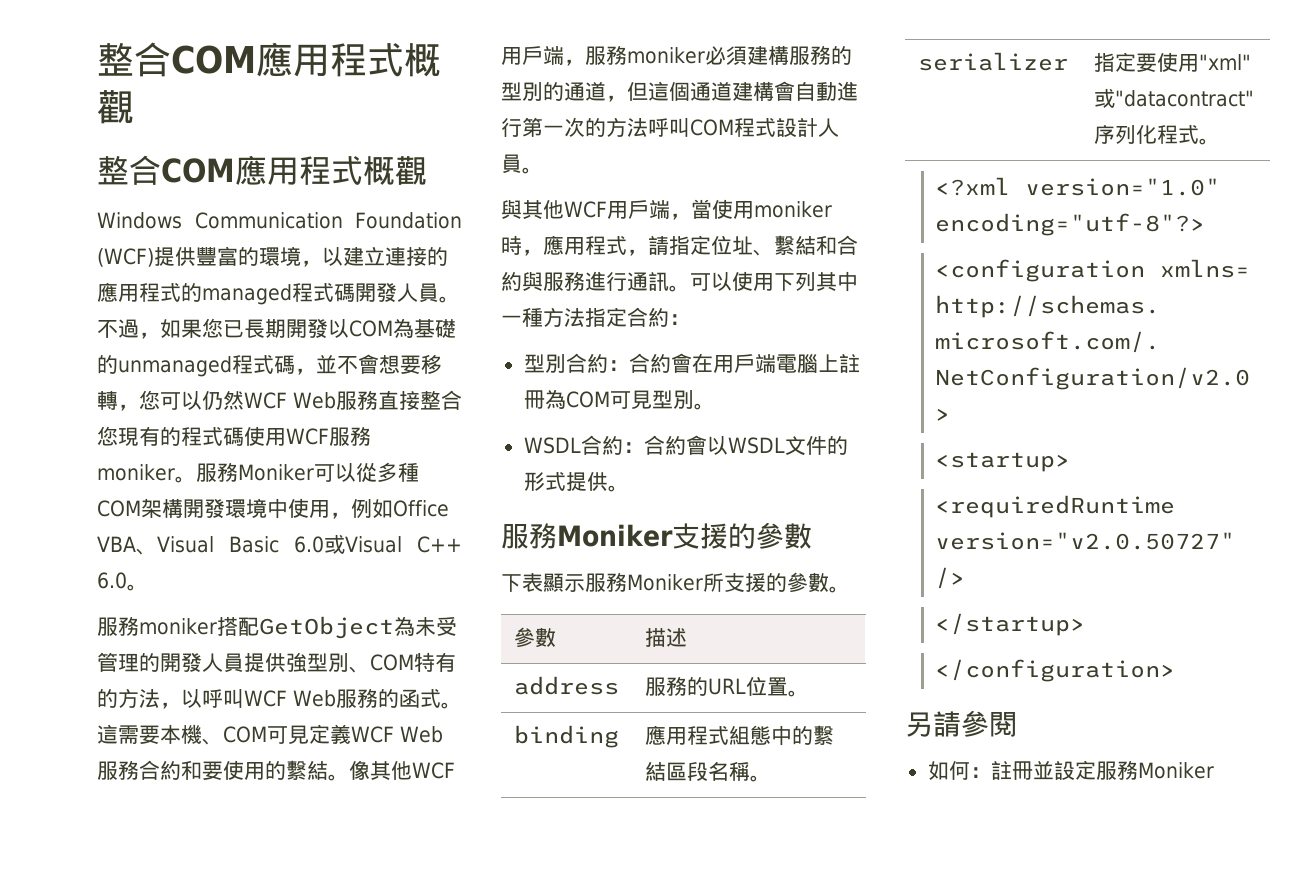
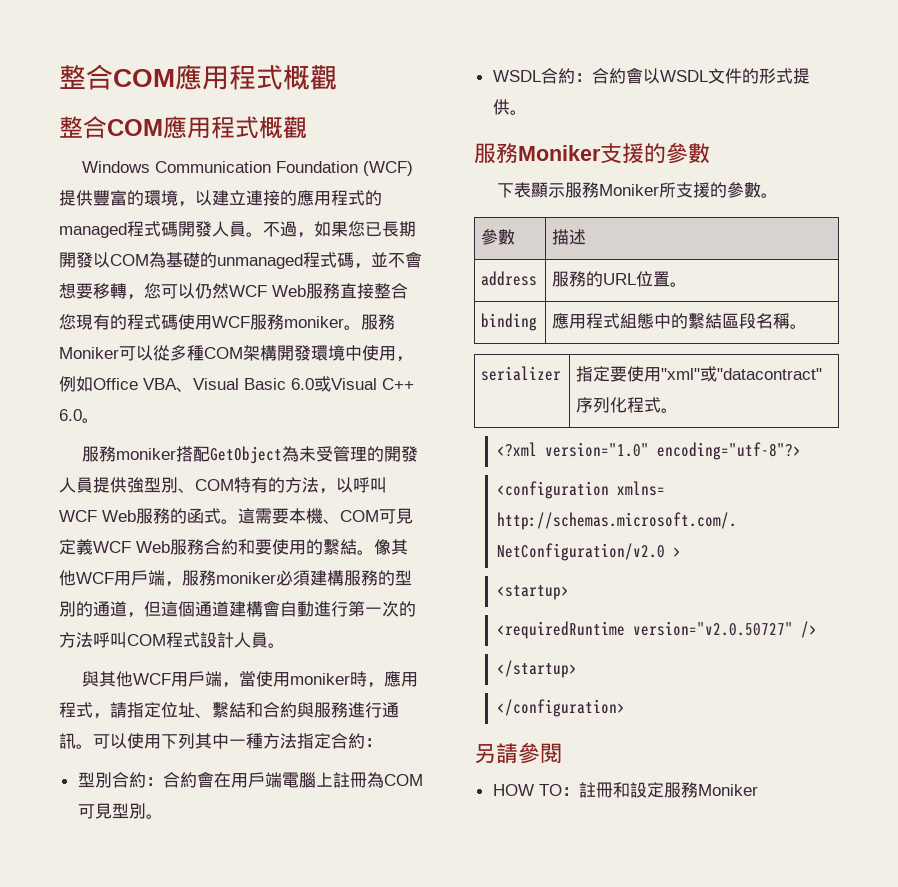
[927,761,1054,780] 如何：註冊並 -> [492,782,630,798] HOW TO：註冊和

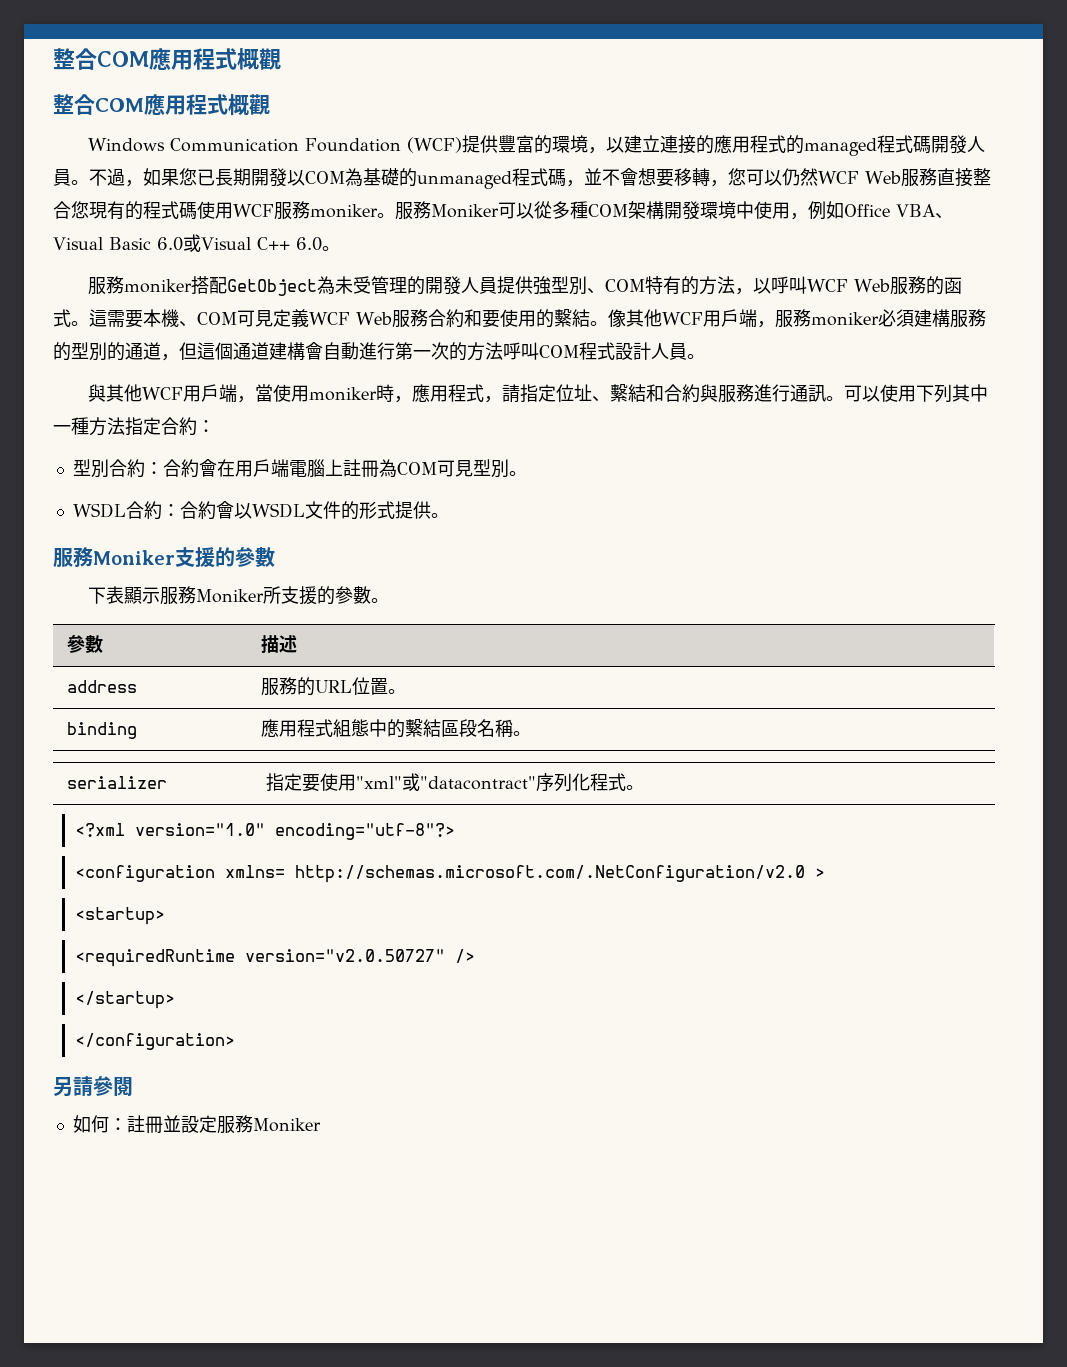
[492,782,630,798] HOW TO：註冊和 -> [72,1115,181,1134] 如何：註冊並

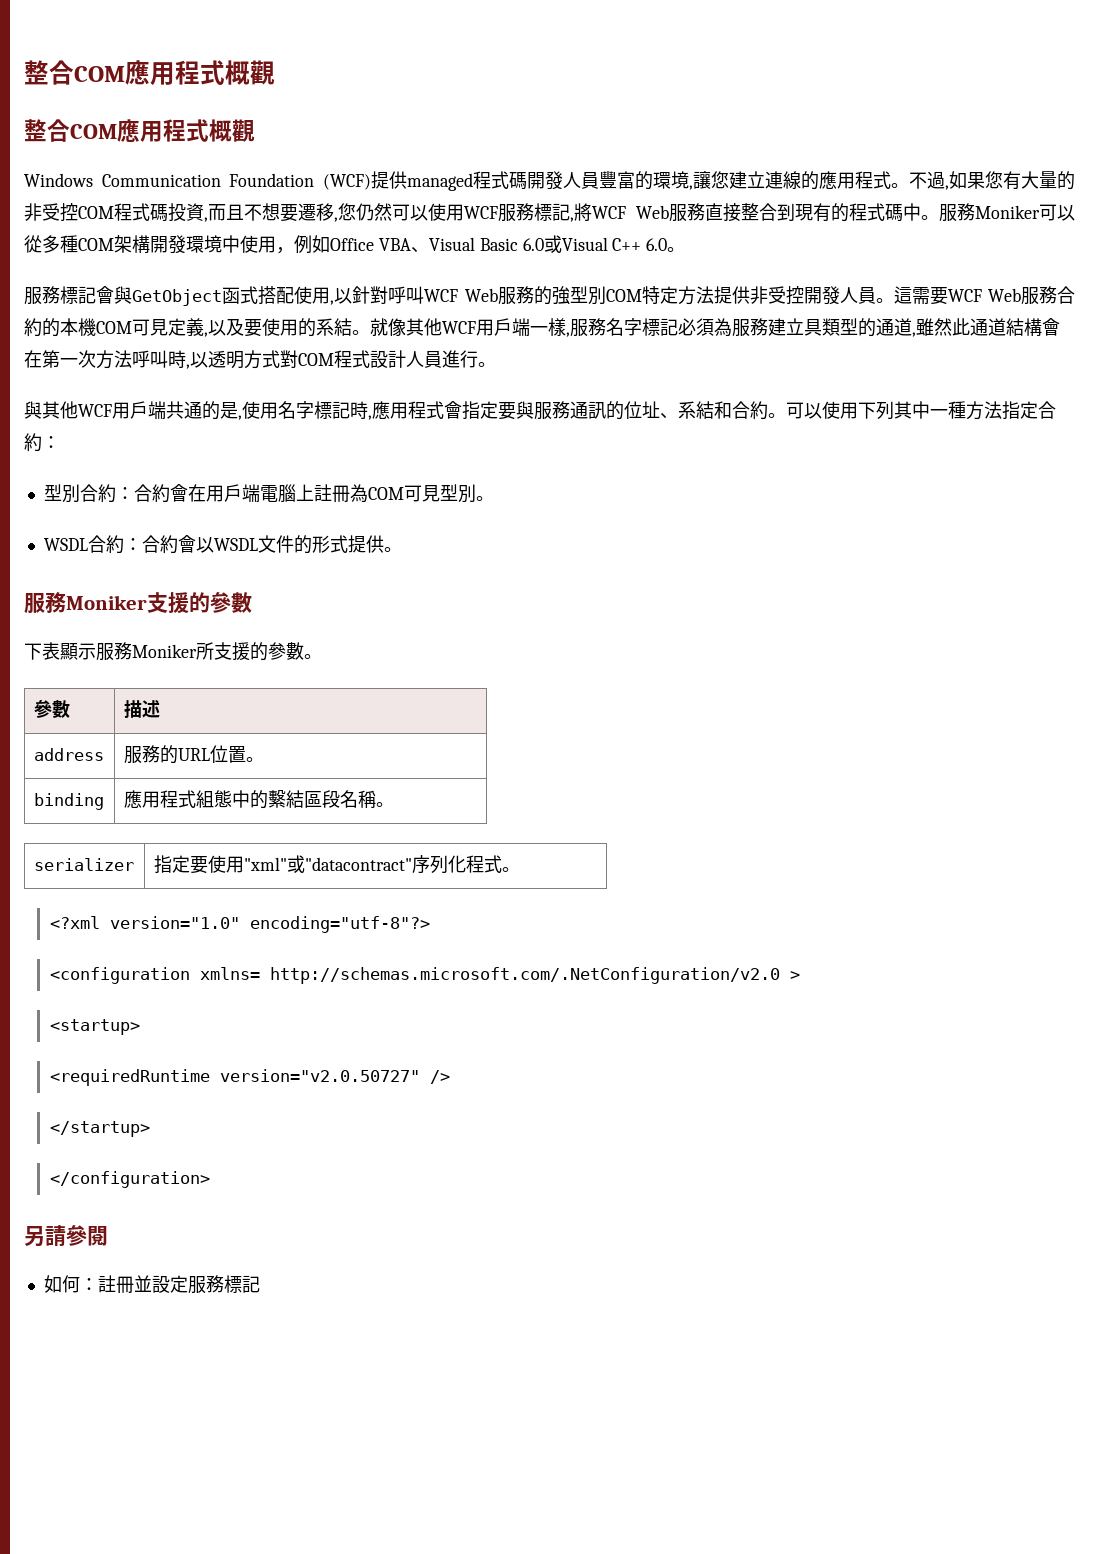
[498,135,805,154] 豐富的環境，以建立連接的應用程式的 -> (408, 180) none
[71,168,818,189] 。不過，如果您已長期開發以COM為基礎的unmanaged程式碼，並不會想要移轉，您可以仍然 -> [599,171,1075,190] [24,203,592,222] 豐富的環境,讓您建立連線的應用程式。不過,如果您有大量的非受控COM程式碼投資,而且不想要遷移,您仍然可以使用WCF服務標記,將
[71,201,89,219] 您 -> [777,203,796,221] 到
[197,201,378,220] 使用WCF服務moniker -> [903,203,922,221] 中
[124,276,772,296] moniker搭配GetObject為未受管理的開發人員提供強型別、COM特有的方法，以 -> [60,286,388,306] 標記會與GetObject函式搭配使用,以針對
[944,277,963,294] [53,309,986,328] [53,342,539,361] 函式。這需要本機、COM可見定義WCF Web服務合約和要使用的繫結。像其他WCF用戶端，服務moniker必須建構服務的型別的通道，但這個通道建構會自動進行第一次的方法呼叫 -> [551,286,1075,305] [24,318,1060,337] [24,350,298,369] 強型別COM特定方法提供非受控開發人員。這需要WCF Web服務合約的本機COM可見定義,以及要使用的系結。就像其他WCF用戶端一樣,服務名字標記必須為服務建立具類型的通道,雖然此通道結構會在第一次方法呼叫時,以透明方式對
(687, 351) none -> [442,350,478,368] 進行
[237,384,827,403] ，當使用moniker時，應用程式，請指定位址、繫結和合約與服務進行通訊 -> [166,401,768,420] 共通的是,使用名字標記時,應用程式會指定要與服務通訊的位址、系結和合約
[252,1118,321,1132] Moniker -> [223,1275,260,1293] 標記

